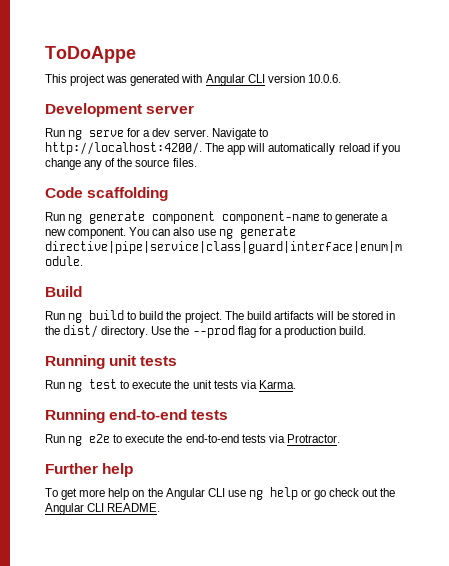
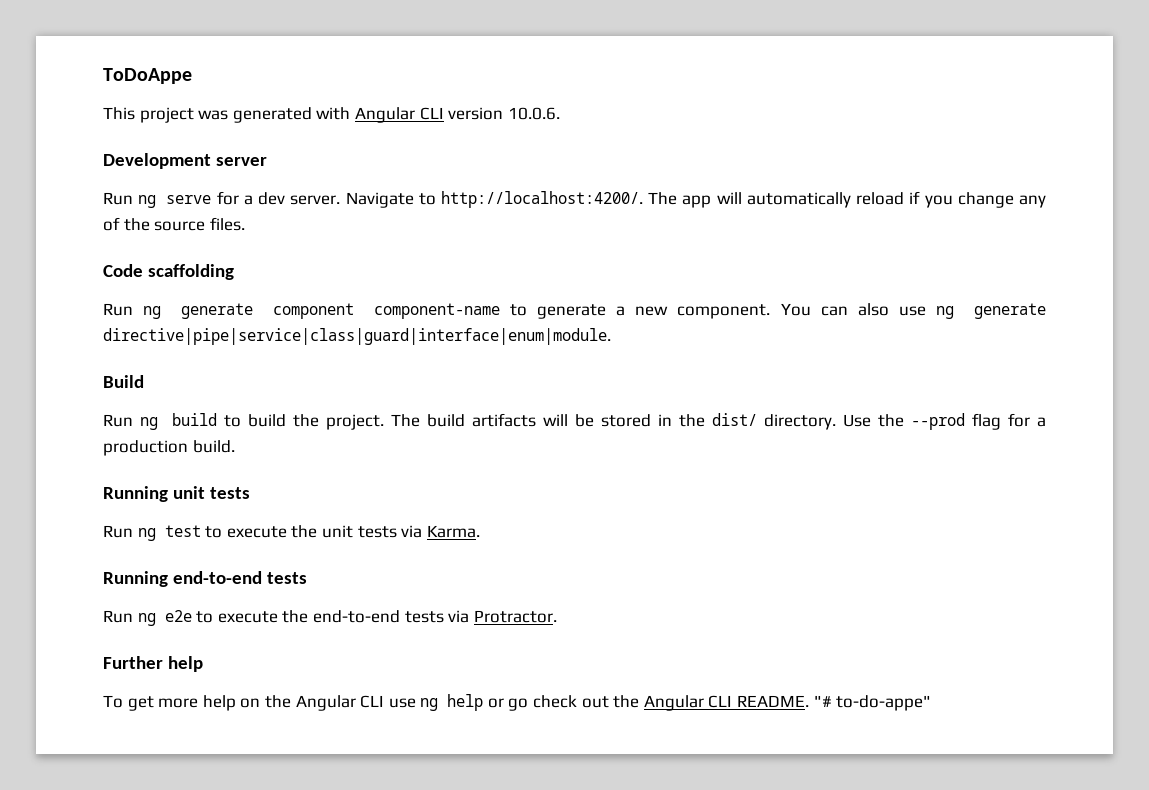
(161, 507) none -> [813,695,932,711] "# to-do-appe"

